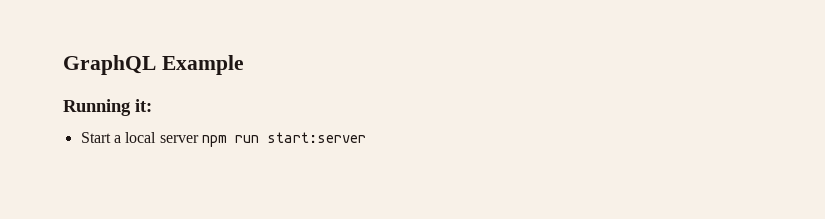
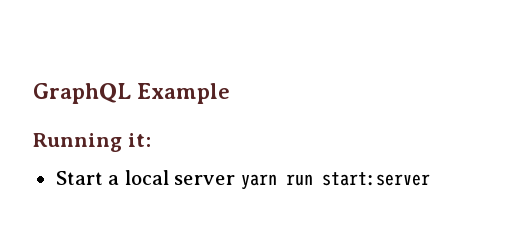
[201,135,227,147] npm -> [240,174,277,190] yarn

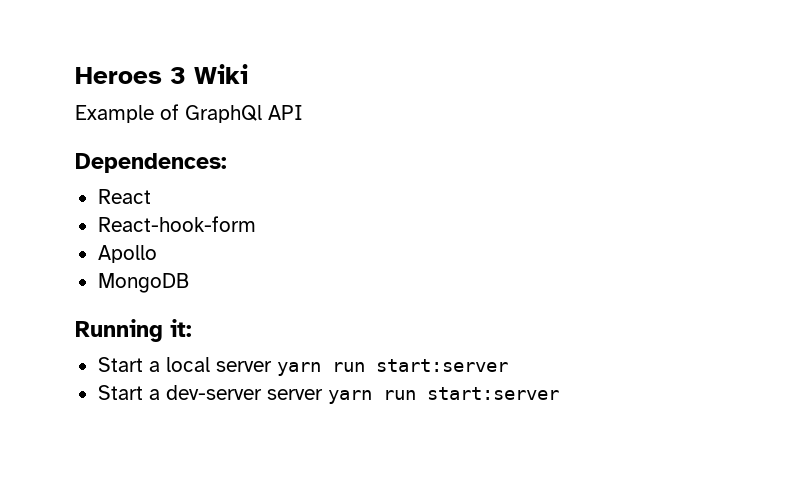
[33,83,231,104] GraphQL Example -> [75,64,248,84] [75,104,303,123] [75,153,227,173] [97,189,151,204] [97,216,256,232] [97,245,157,263] [97,273,189,293] Heroes 3 Wiki // Example of GraphQl API // Dependences: // React // React-hook-form // Apollo // MongoDB
(430, 179) none -> [97,385,559,404] // Start a dev-server server yarn run start:server

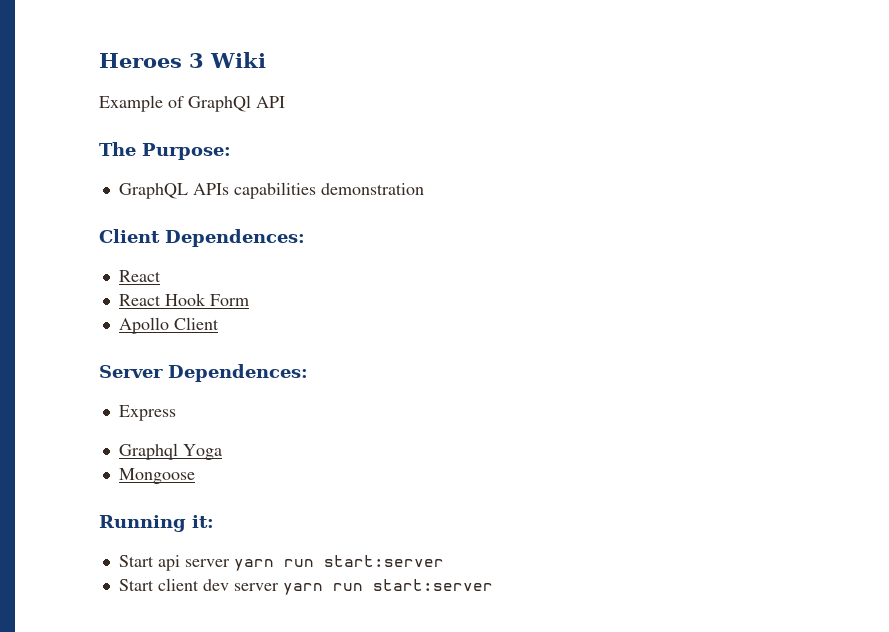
[75,153,227,173] [97,189,151,204] [97,216,256,232] [97,245,157,263] [97,273,189,293] Dependences: // React // React-hook-form // Apollo // MongoDB -> [99,142,231,160] [118,182,424,199] [99,229,305,247] [118,270,161,282] [118,293,249,306] [118,317,219,334] [99,364,308,382] [118,405,176,421] [118,443,222,460] [118,468,195,484] The Purpose: // GraphQL APIs capabilities demonstration // Client Dependences: // React // React Hook Form // Apollo Client // Server Dependences: // Express // Graphql Yoga // Mongoose
[148,357,210,372] a local -> [157,555,180,571] api
[148,385,262,400] a dev-server -> [157,578,229,591] client dev

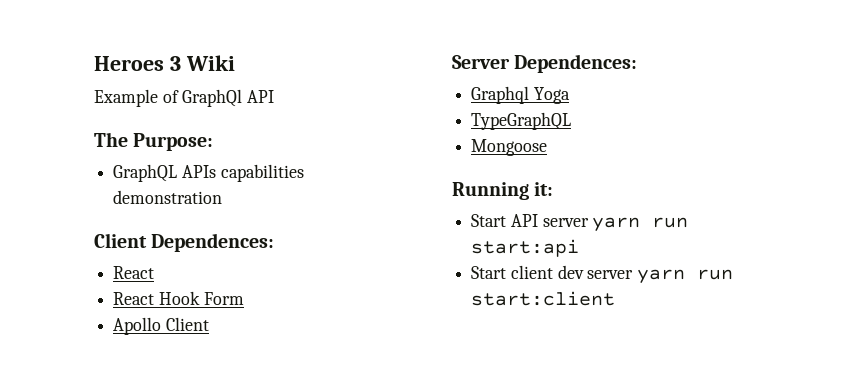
[118,405,176,421] // Express -> (638, 63) none
(222, 452) none -> [471,112,572,130] // TypeGraphQL
[157,555,444,571] api server yarn run start:server -> [510,214,689,232] [471,239,580,257] API server yarn run start:api
[372,579,493,591] start:server -> [471,291,616,306] start:client

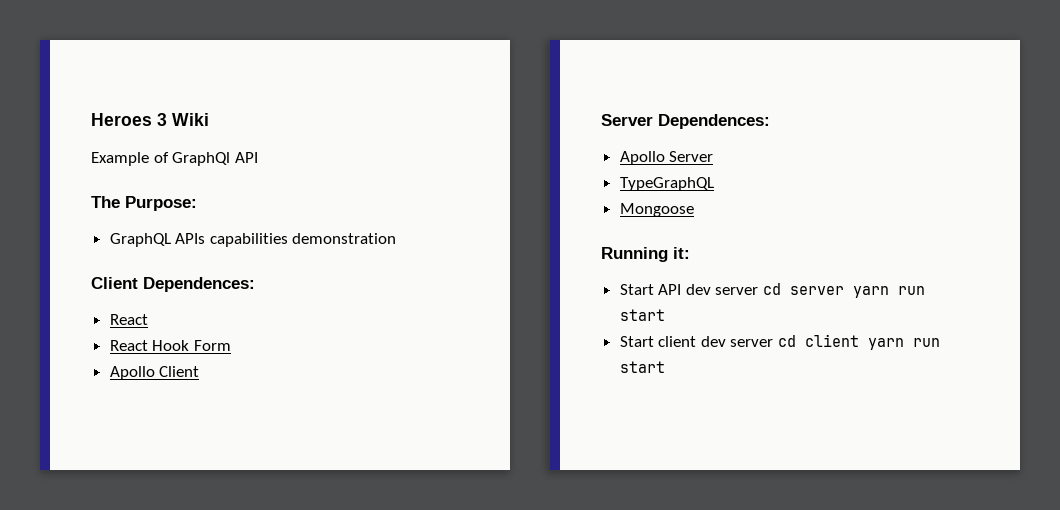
[471,86,570,104] Graphql Yoga -> [619,151,714,165] Apollo Server
[542,217,689,232] [471,239,580,257] server yarn run start:api -> [685,283,926,298] [619,309,665,321] dev server cd server yarn run start
[637,269,734,284] [471,291,616,306] yarn run start:client -> [778,334,941,350] [619,361,665,373] cd client yarn run start

